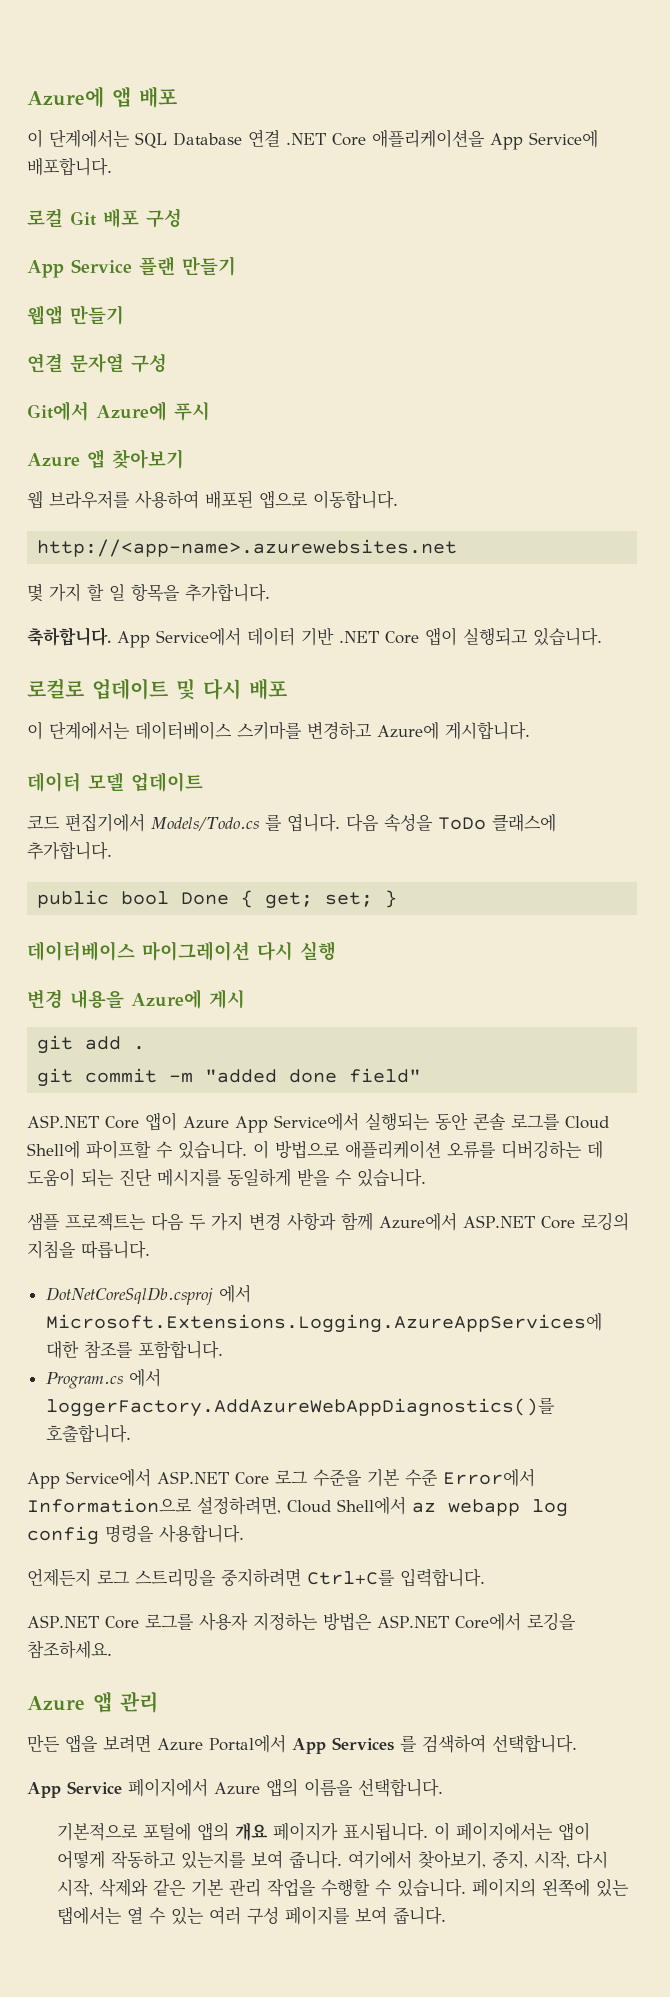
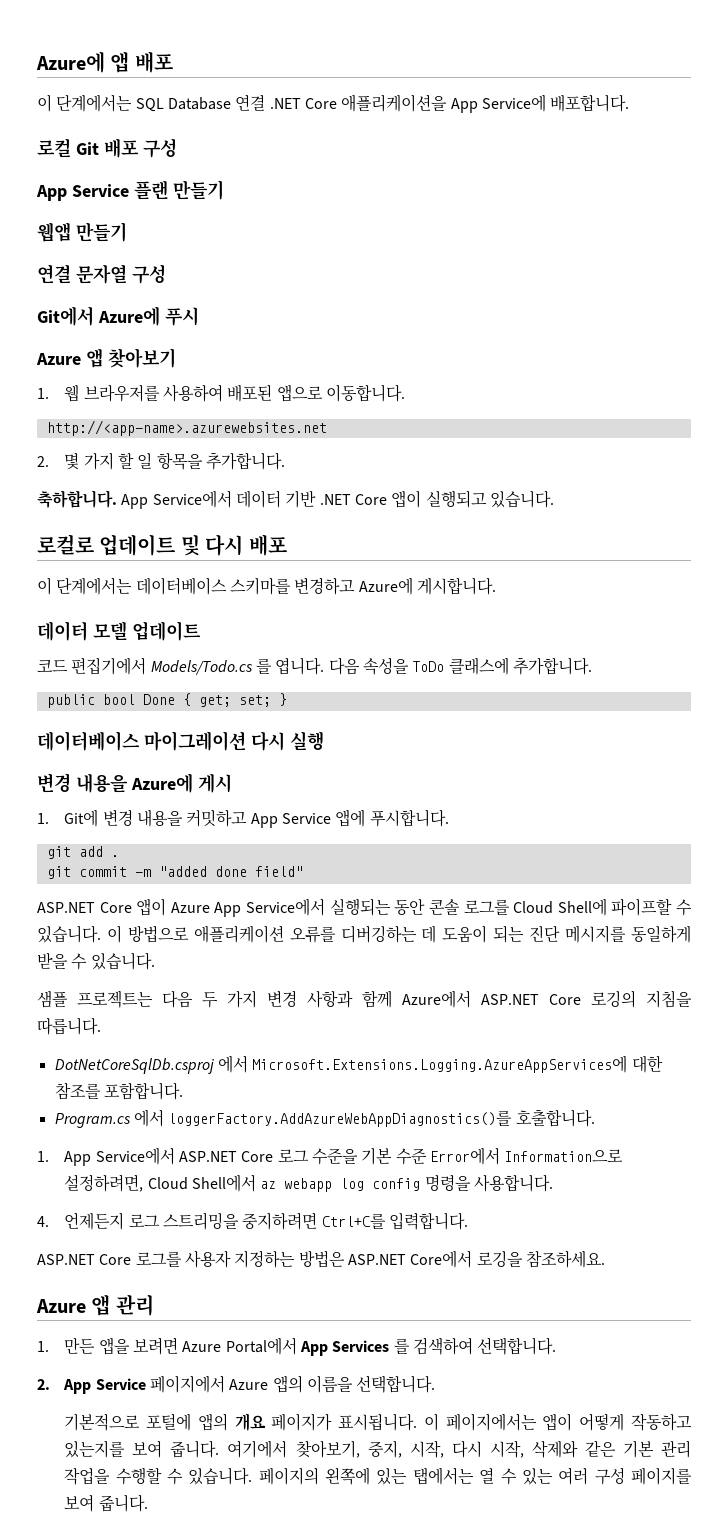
(184, 459) none -> [37,388,49,399] 1.
(458, 548) none -> [37,456,49,467] 2.
(245, 999) none -> [37,809,449,828] // 1. Git에 변경 내용을 커밋하고 App Service 앱에 푸시합니다.
(131, 1434) none -> [37,1151,49,1162] 1.
(244, 1533) none -> [37,1216,49,1227] 4.
(158, 1702) none -> [37,1341,49,1352] 1.
(577, 1743) none -> [37,1379,50,1390] 2.

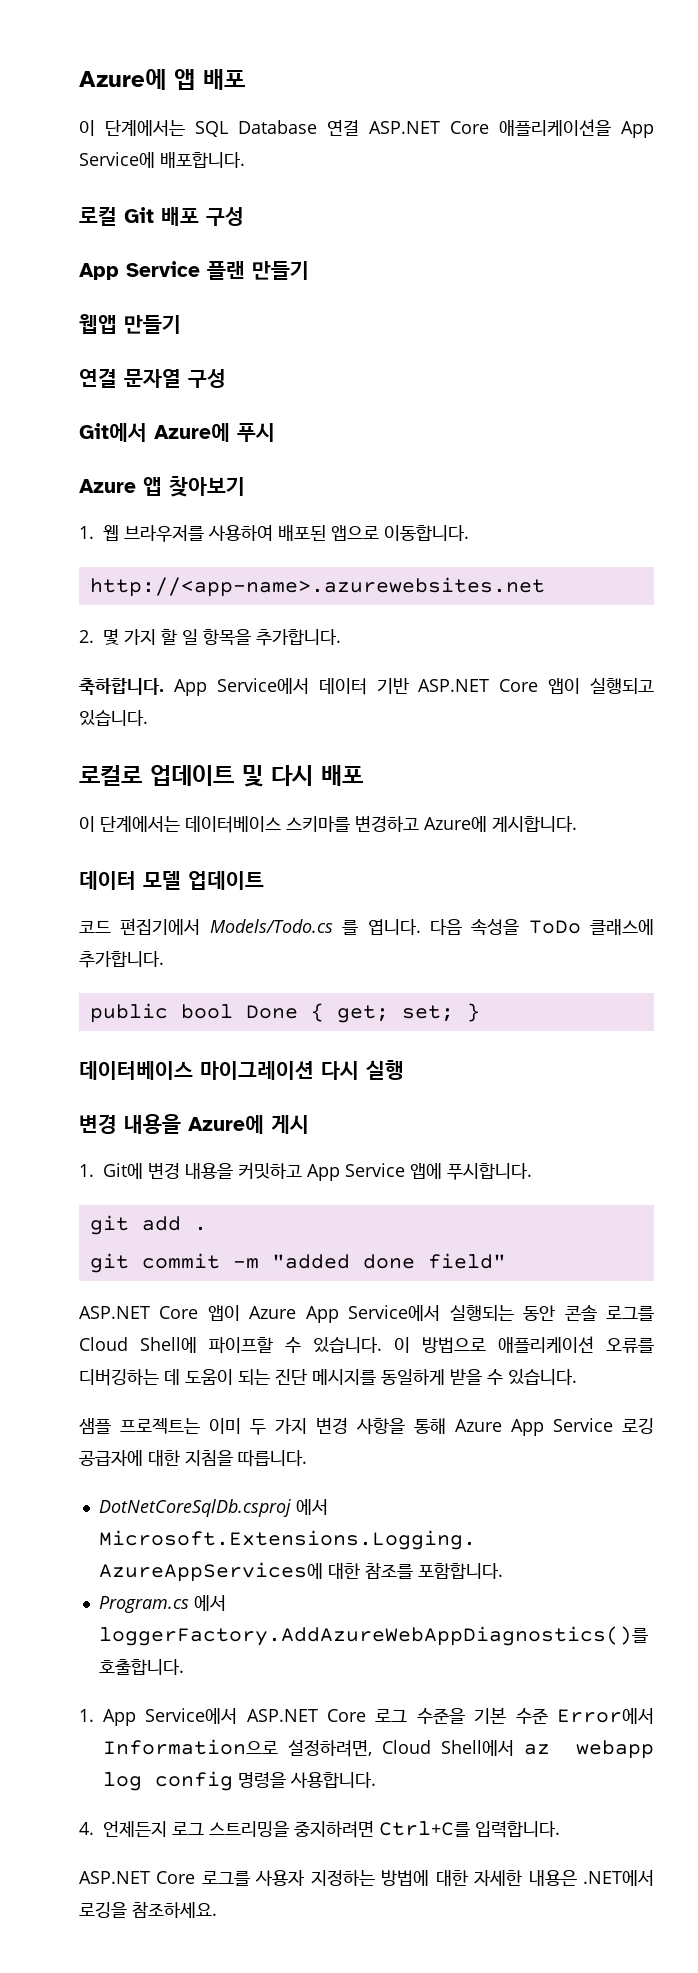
[269,98,301,109] .NET -> [369,121,441,134] ASP.NET
[319,494,351,505] .NET -> [418,679,490,692] ASP.NET
[162,990,193,1008] 다음 -> [209,1418,241,1434] 이미
[307,990,636,1008] 사항과 함께 Azure에서 ASP.NET Core 로깅의 -> [356,1418,654,1436] [79,1450,180,1466] 사항을 통해 Azure App Service 로깅 공급자에 대한
[298,1250,605,1268] [36,1294,154,1316] [37,1337,557,1356] [37,1375,436,1394] [64,1413,693,1431] [64,1440,691,1458] [64,1467,692,1485] [64,1494,148,1512] 방법은 ASP.NET Core에서 로깅을 참조하세요. // Azure 앱 관리 // 1. 만든 앱을 보려면 Azure Portal에서 App Services 를 검색하여 선택합니다. // 2. App Service 페이지에서 Azure 앱의 이름을 선택합니다. // 기본적으로 포털에 앱의 개요 페이지가 표시됩니다. 이 페이지에서는 앱이 어떻게 작동하고 있는지를 보여 줍니다. 여기에서 찾아보기, 중지, 시작, 다시 시작, 삭제와 같은 기본 관리 작업을 수행할 수 있습니다. 페이지의 왼쪽에 있는 탭에서는 열 수 있는 여러 구성 페이지를 보여 줍니다. -> [381,1870,654,1886] [79,1902,217,1918] 방법에 대한 자세한 내용은 .NET에서 로깅을 참조하세요.

